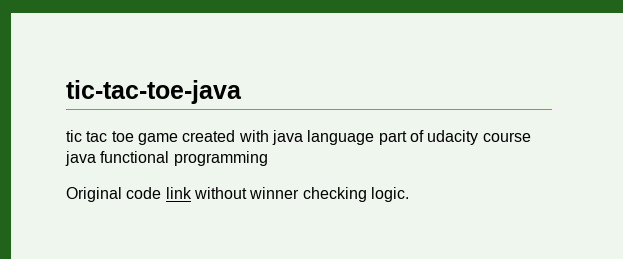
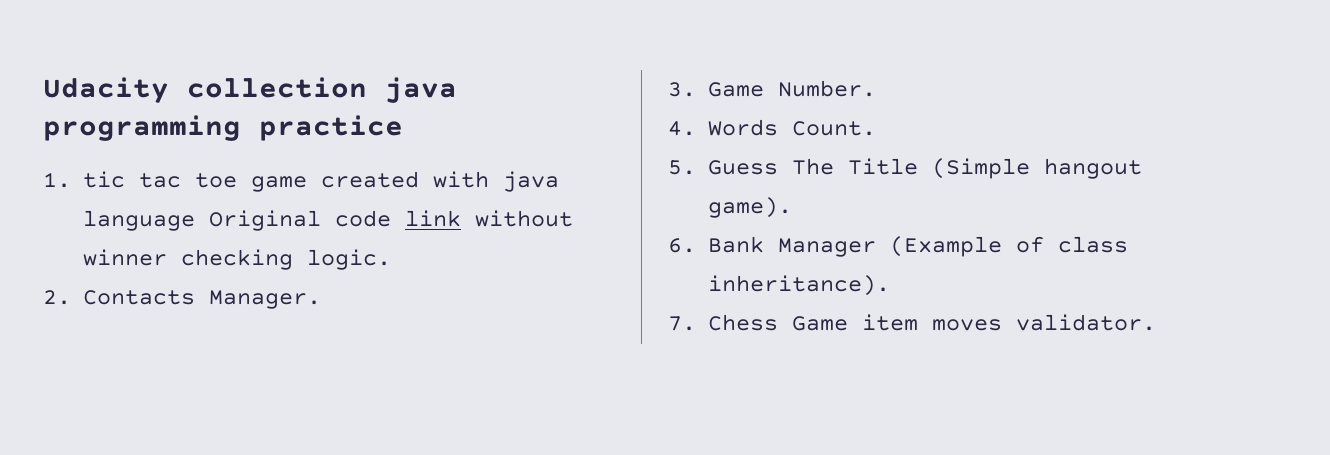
[66,80,242,104] tic-tac-toe-java // -> [43,77,457,103] [43,115,403,141] [43,172,71,188] Udacity collection java programming practice // 1.
[378,130,531,145] [65,151,268,166] part of udacity course java functional programming // -> (195, 220) none
(409, 194) none -> [43,290,321,309] [668,80,876,97] [668,119,876,136] [668,158,1142,179] [707,197,792,218] [668,236,1128,257] [707,275,890,296] [668,314,1156,331] // 2. Contacts Manager. // 3. Game Number. // 4. Words Count. // 5. Guess The Title (Simple hangout game). // 6. Bank Manager (Example of class inheritance). // 7. Chess Game item moves validator.

